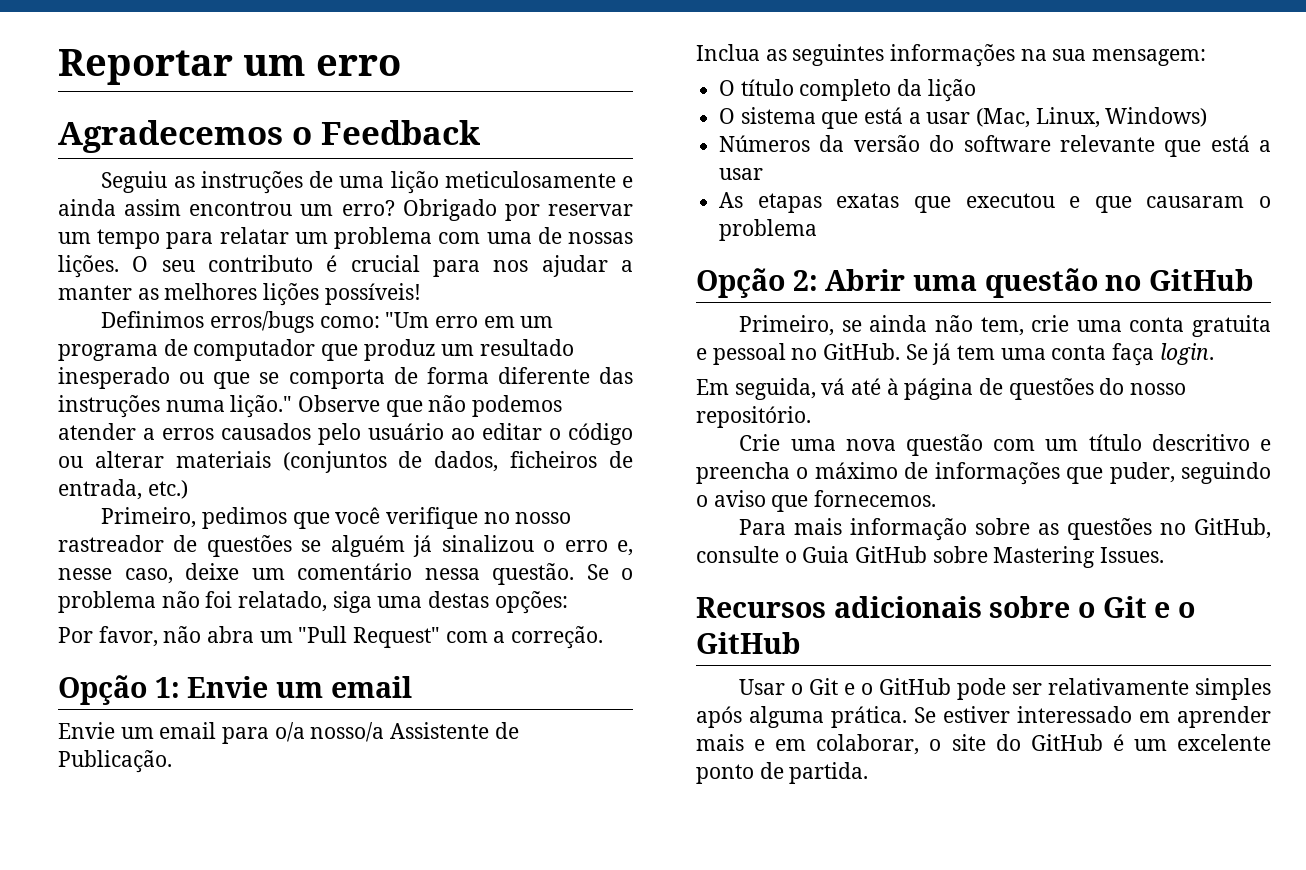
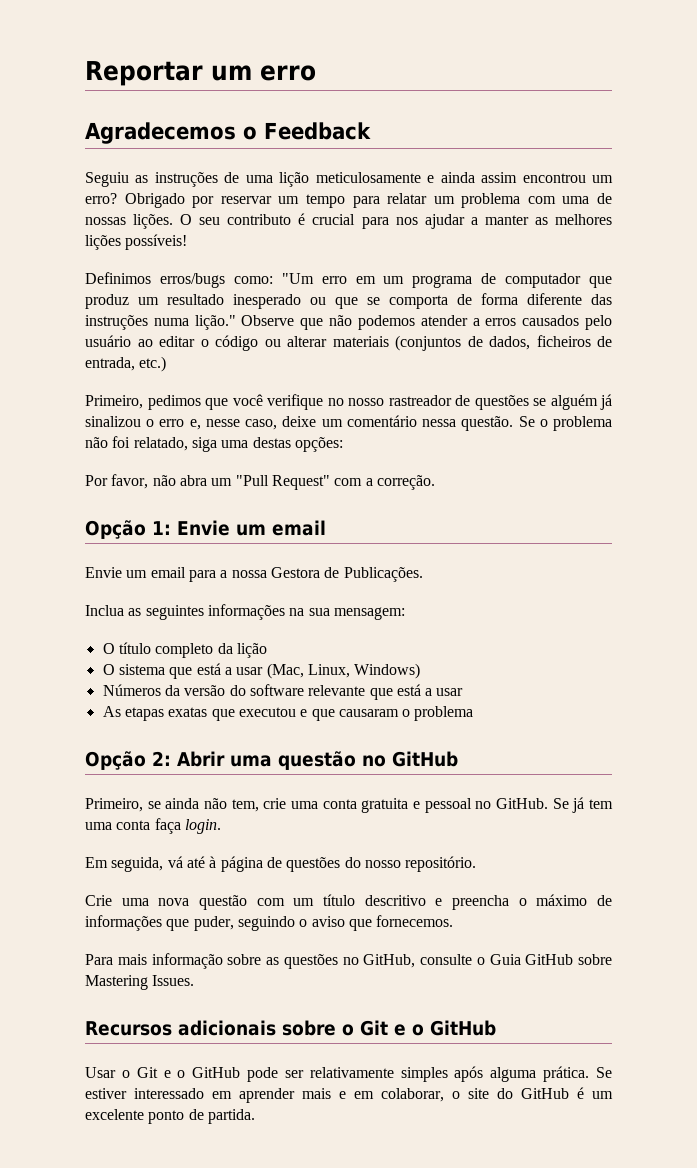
[274,722,519,742] [58,750,172,773] o/a nosso/a Assistente de Publicação. -> [220,567,423,582] a nossa Gestora de Publicações.

